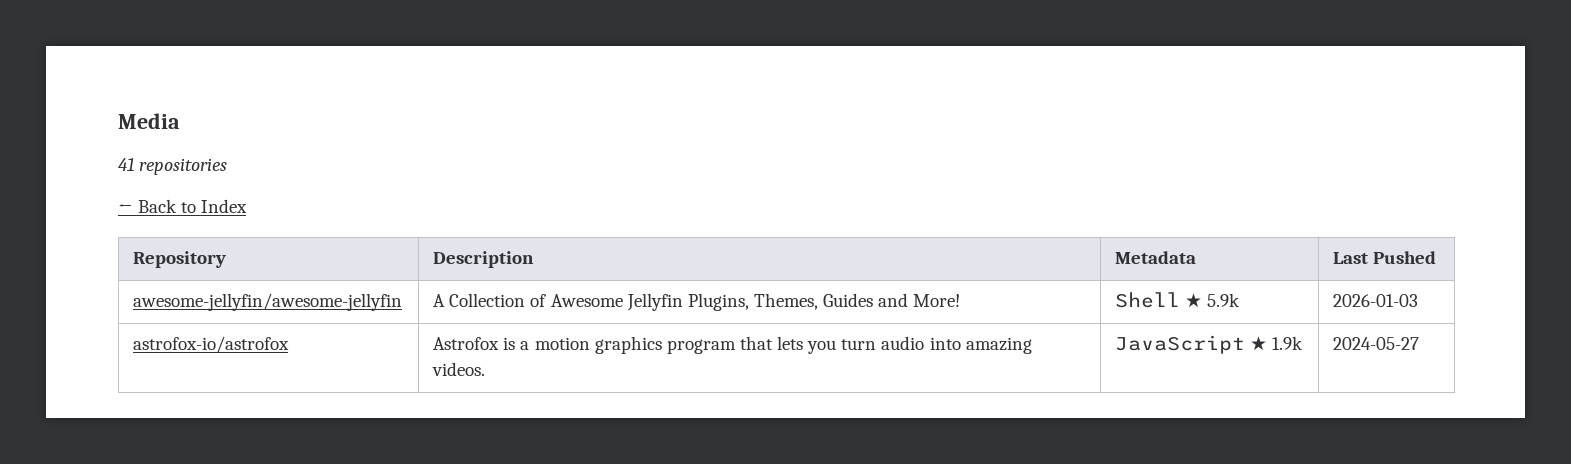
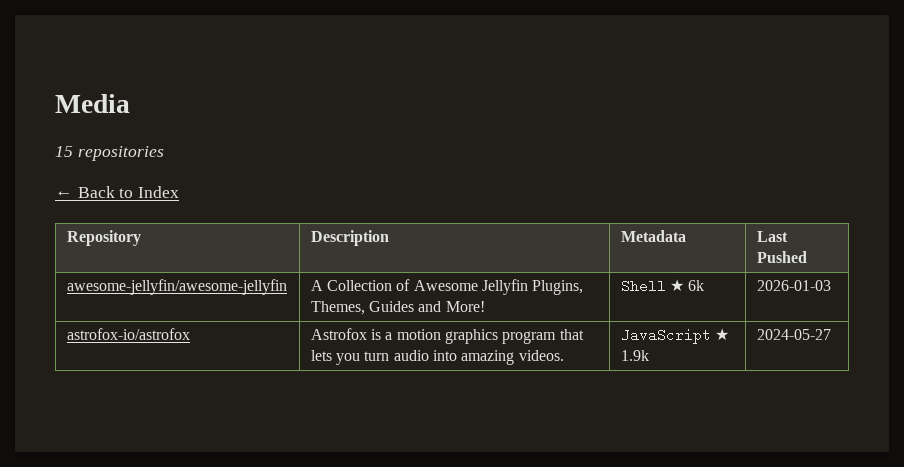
[118,158,134,171] 41 -> [55,146,73,157] 15
[1207,293,1241,307] 5.9k -> [688,280,705,291] 6k

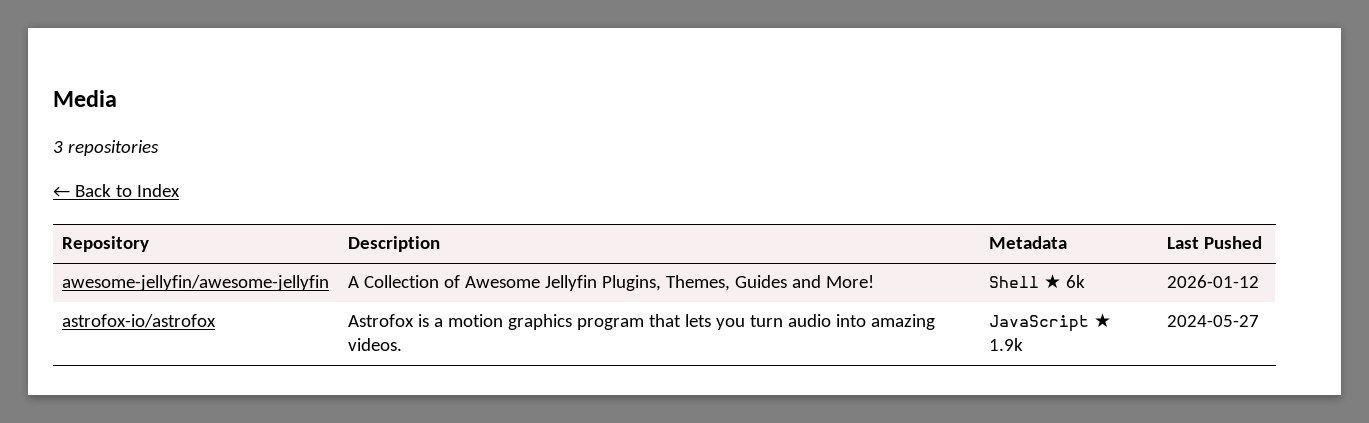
[55,146,73,157] 15 -> [53,141,63,153] 3
[756,280,831,291] 2026-01-03 -> [1167,275,1260,288] 2026-01-12

